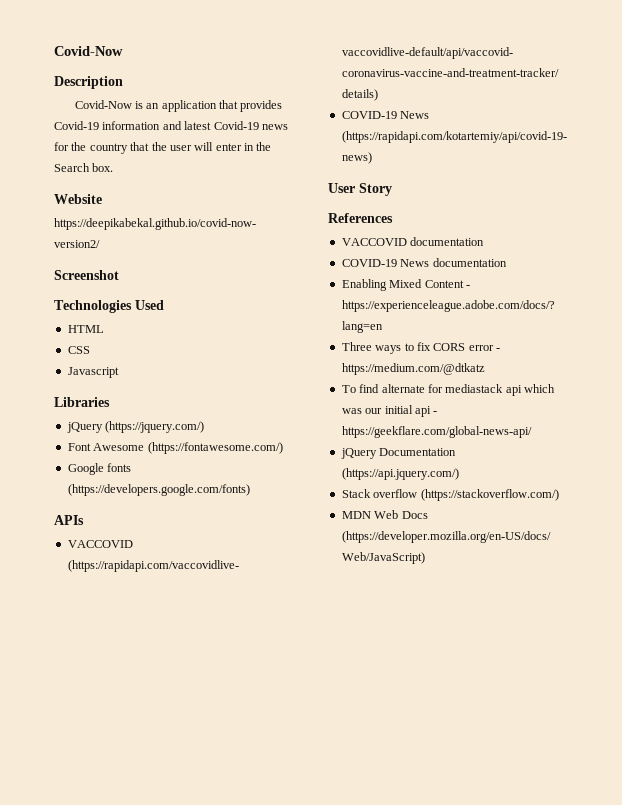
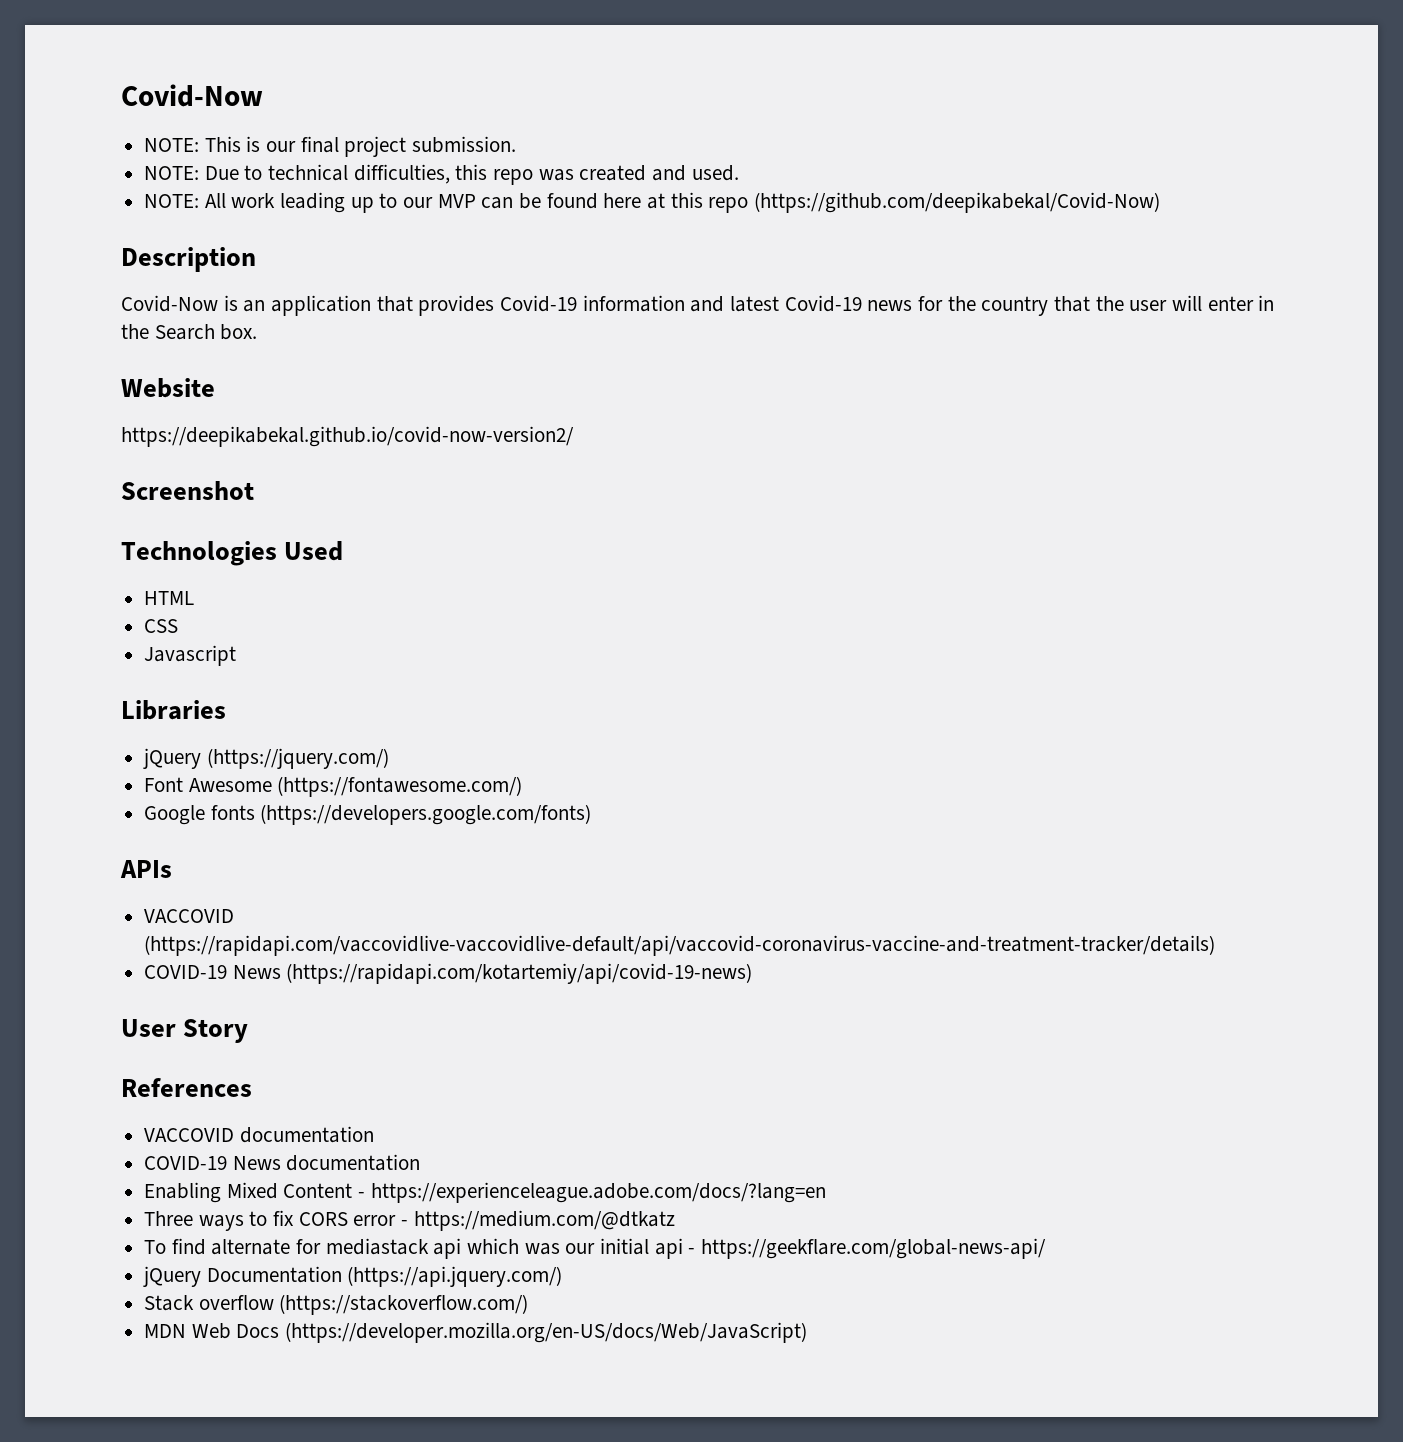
[54,46,123,56] Covid-Now -> [121,84,263,107] [144,136,517,157] [144,164,739,185] [144,192,1161,213] Covid-Now // NOTE: This is our final project submission. // NOTE: Due to technical difficulties, this repo was created and used. // NOTE: All work leading up to our MVP can be found here at this repo (https://github.com/deepikabekal/Covid-Now)

